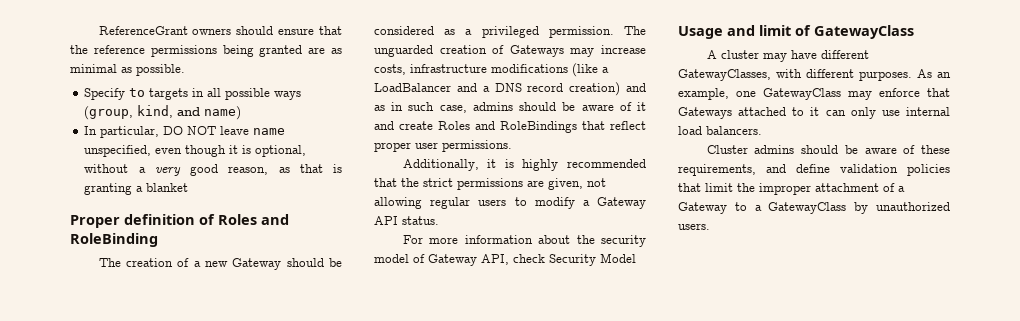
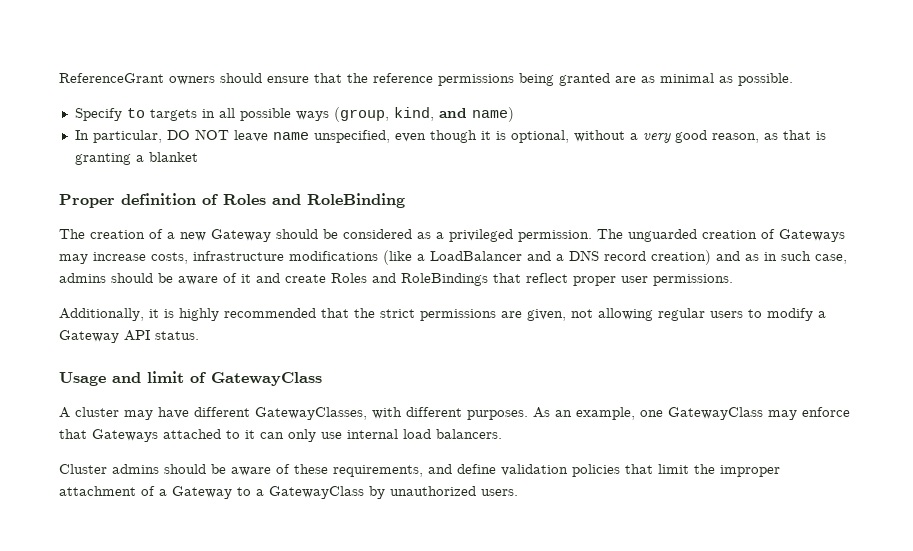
[402,235,646,247] [374,253,636,266] // For more information about the security model of Gateway API, check Security Model -> (199, 335) none

